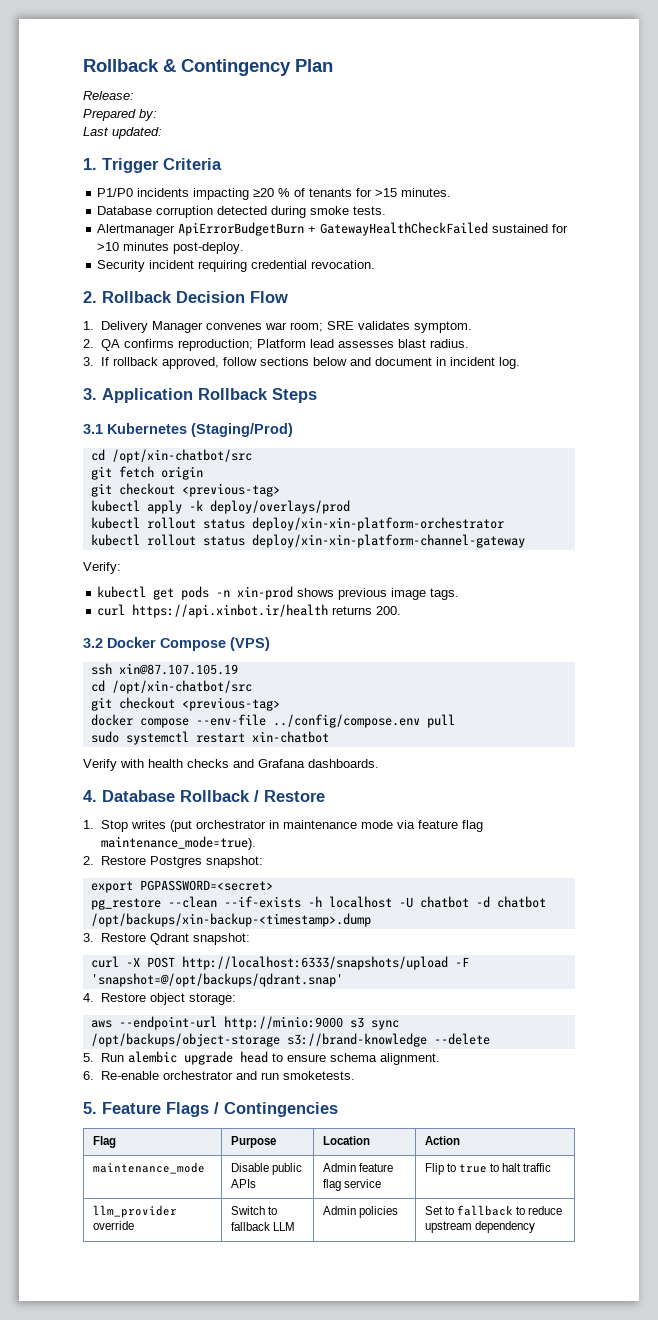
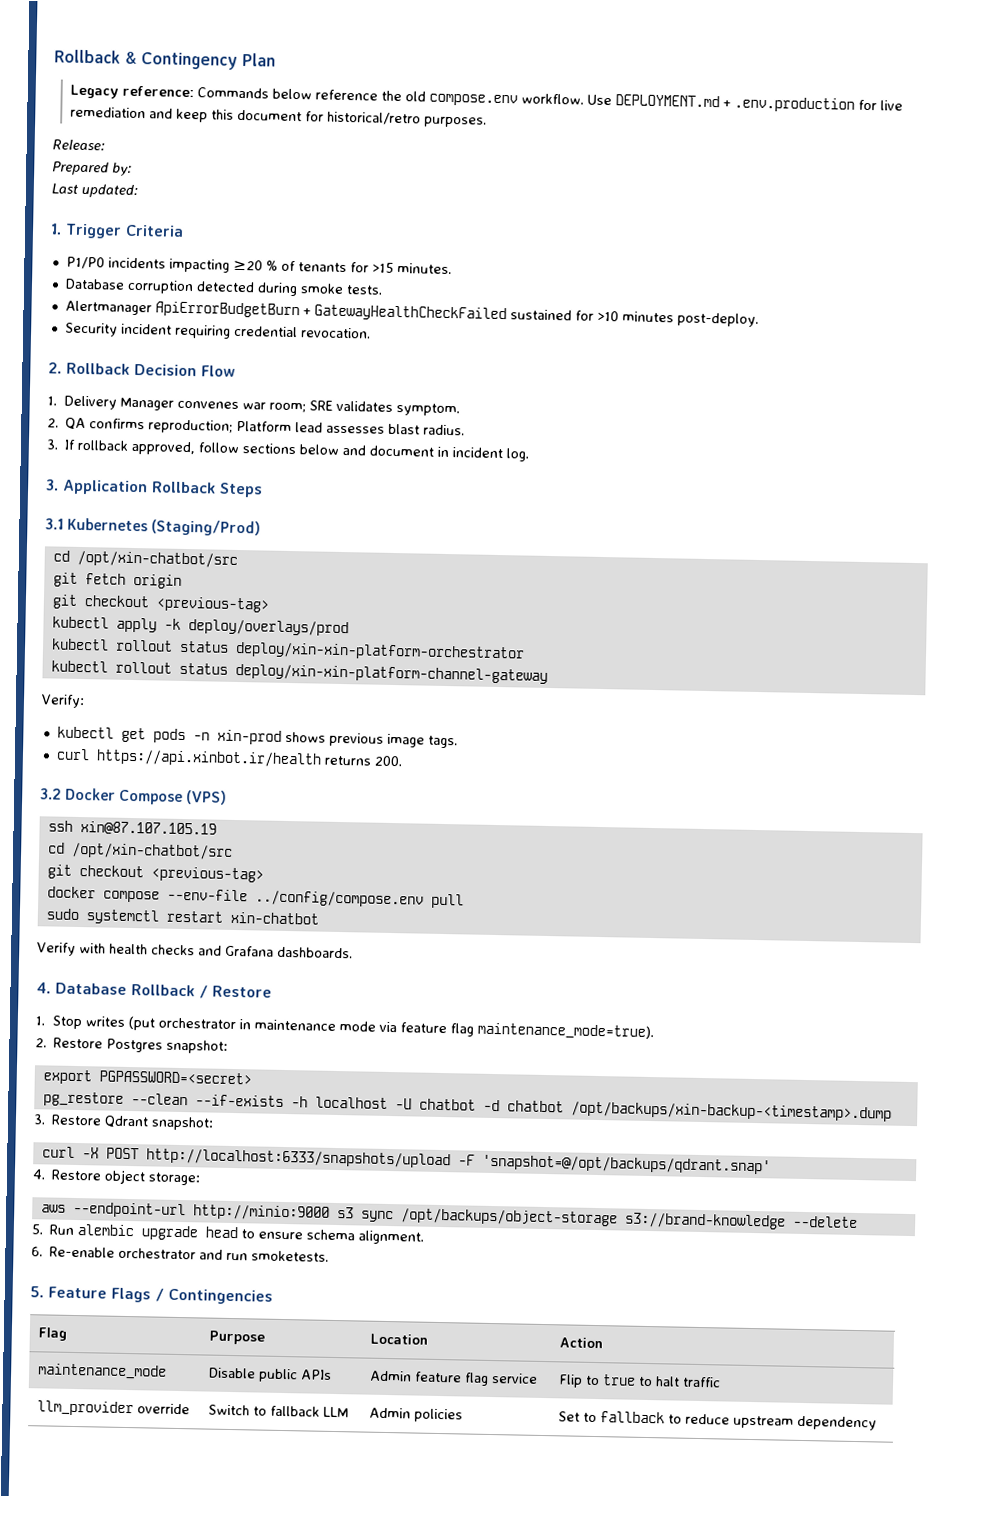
(333, 65) none -> [69,84,903,113] [69,106,487,128] // Legacy reference: Commands below reference the old compose.env workflow. Use DEPLOYMENT.md + .env.production for live remediation and keep this document for historical/retro purposes.

